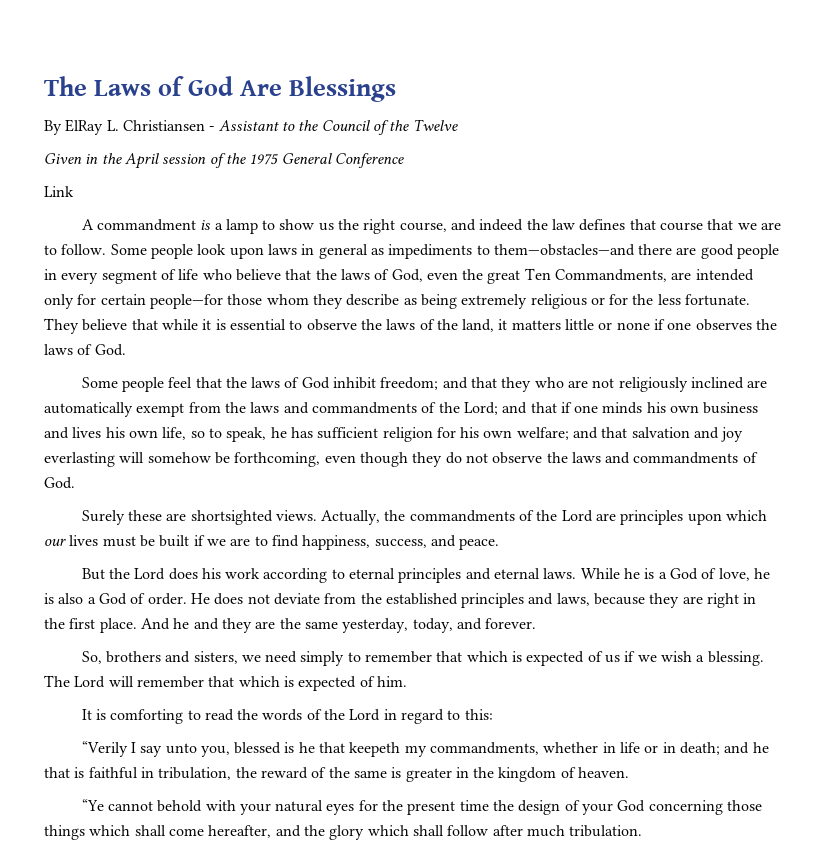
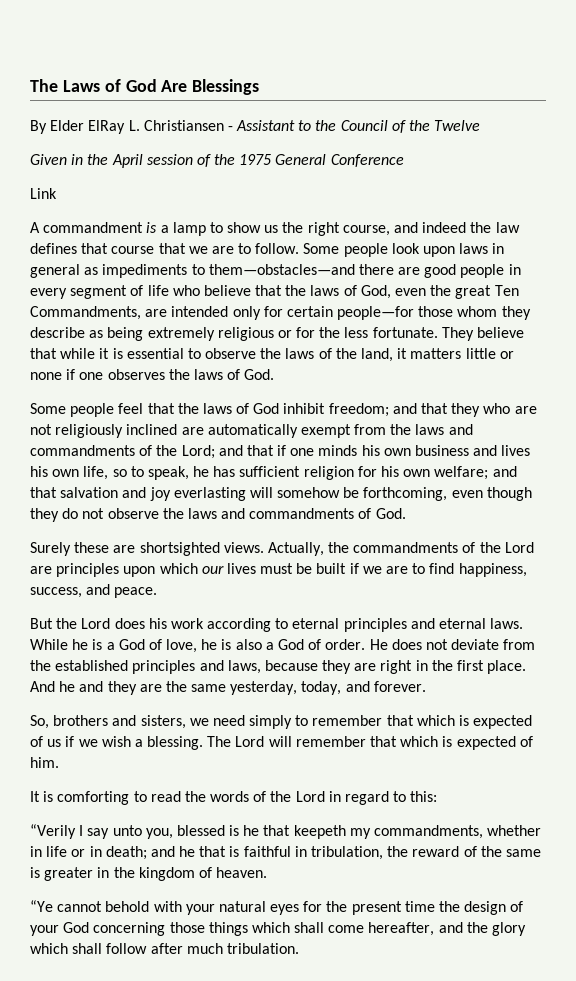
(62, 127) none -> [50,120,85,131] Elder

